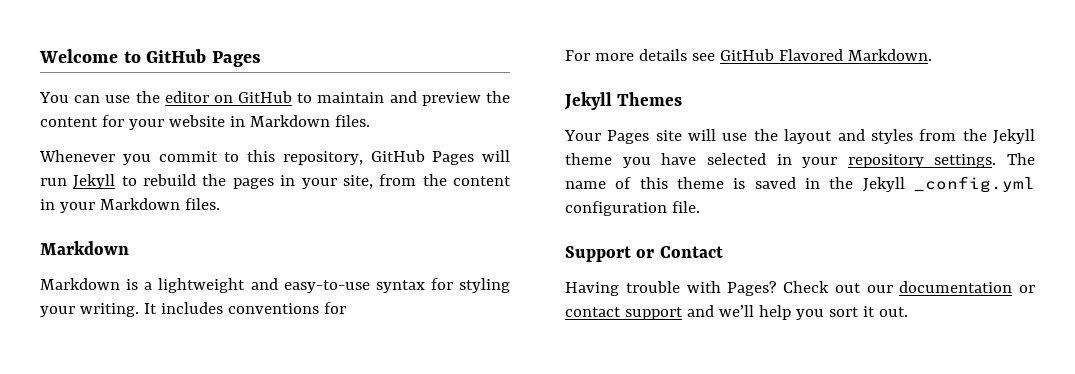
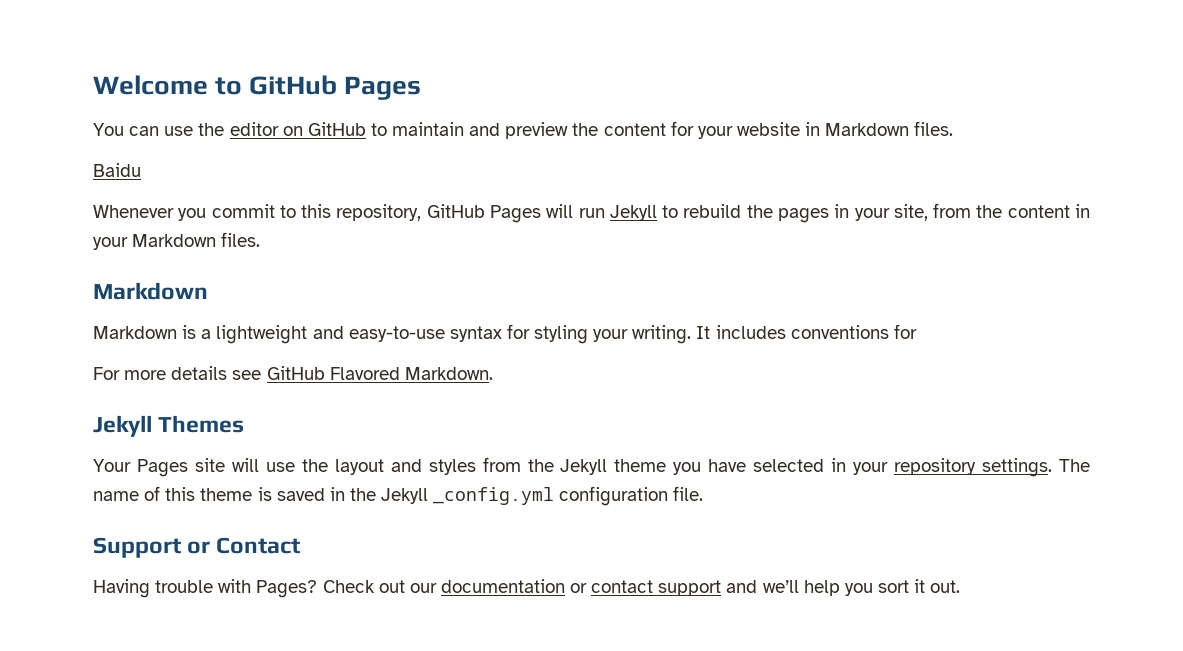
(370, 121) none -> [93,163,141,177] // Baidu

